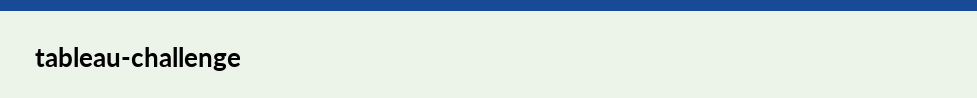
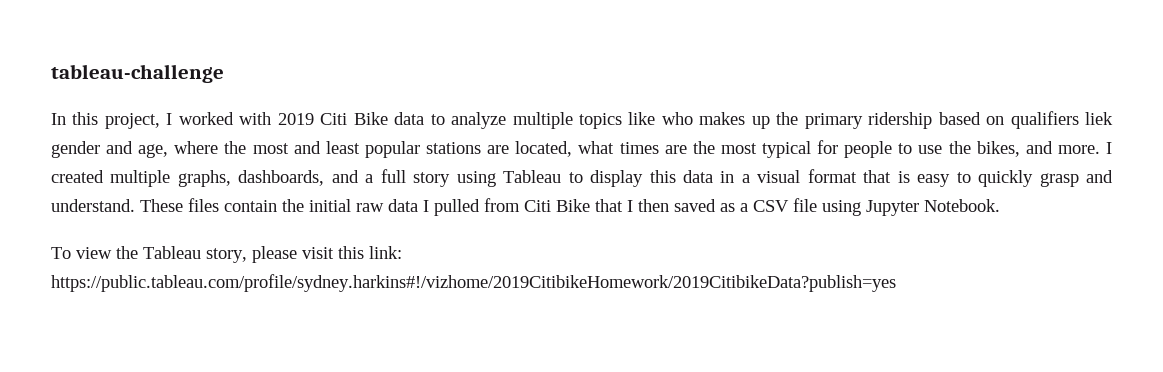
(241, 59) none -> [51,111,1114,129] [51,140,1113,158] [51,169,1114,187] [51,198,1000,216] [51,246,402,263] [51,274,896,292] // In this project, I worked with 2019 Citi Bike data to analyze multiple topics like who makes up the primary ridership based on qualifiers liek gender and age, where the most and least popular stations are located, what times are the most typical for people to use the bikes, and more. I created multiple graphs, dashboards, and a full story using Tableau to display this data in a visual format that is easy to quickly grasp and understand. These files contain the initial raw data I pulled from Citi Bike that I then saved as a CSV file using Jupyter Notebook. // To view the Tableau story, please visit this link: https://public.tableau.com/profile/sydney.harkins#!/vizhome/2019CitibikeHomework/2019CitibikeData?publish=yes

